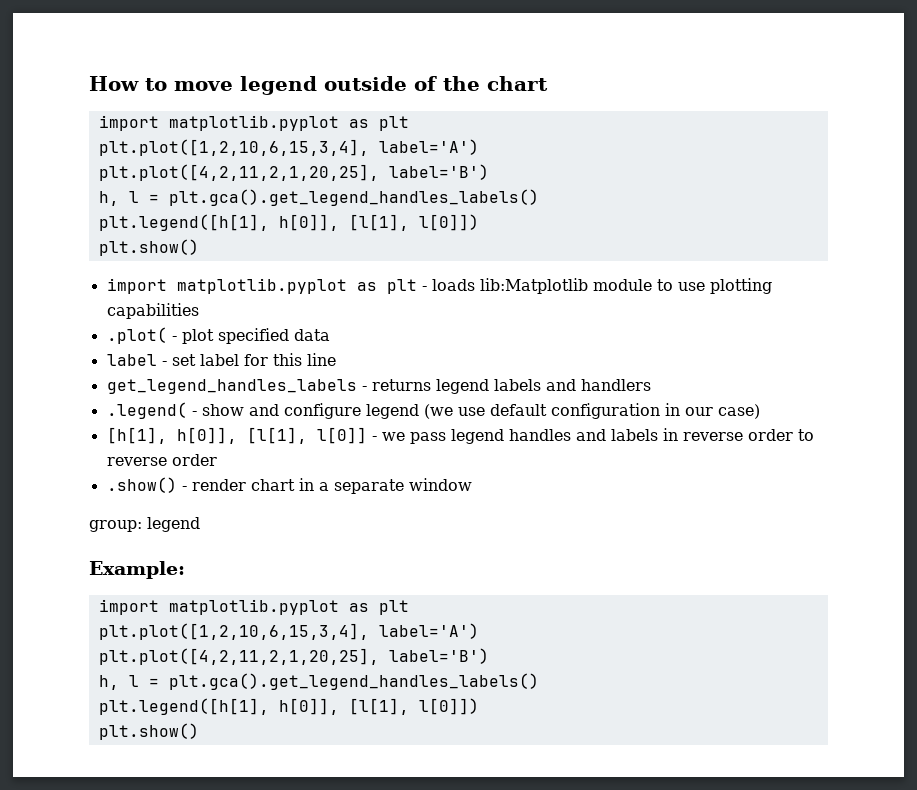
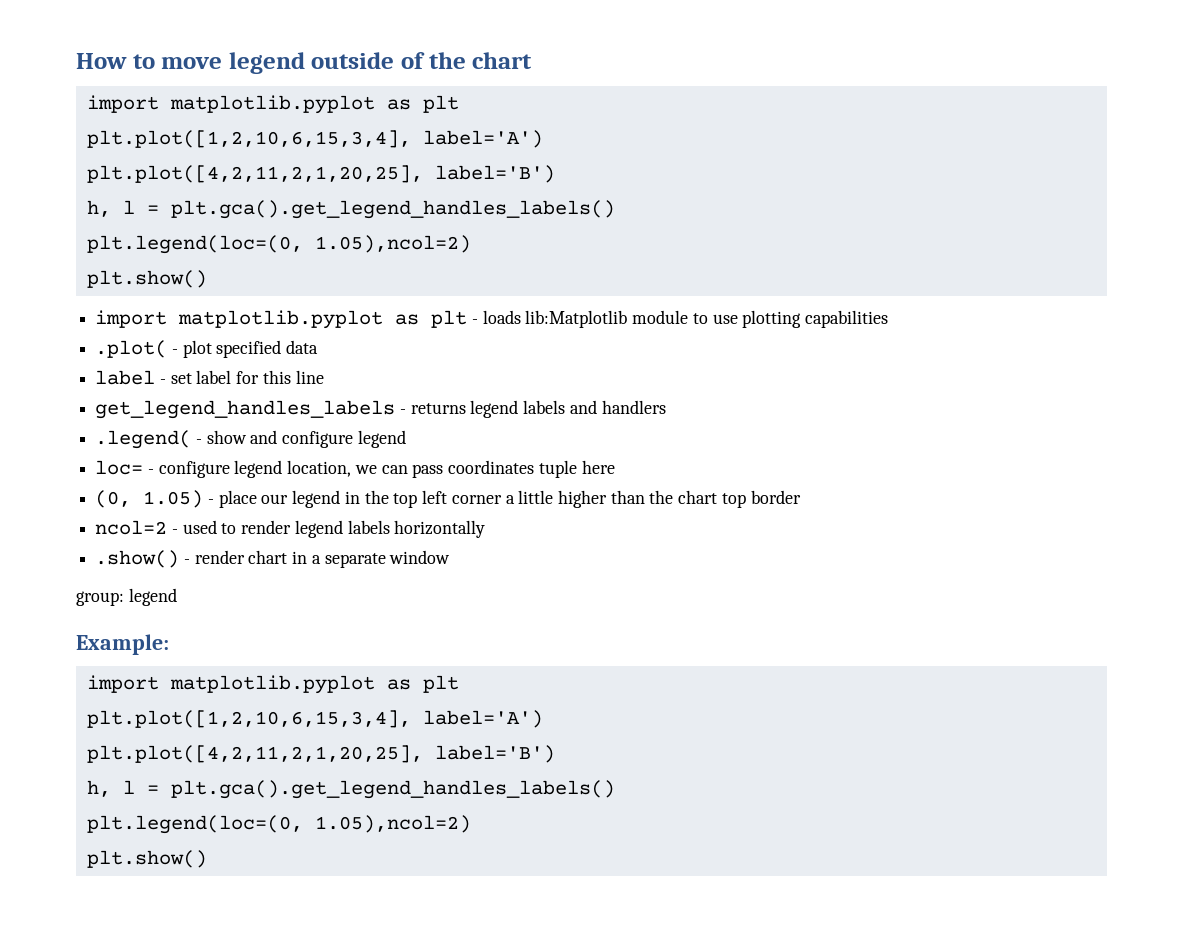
[98,214,479,231] plt.legend([h[1], h[0]], [l[1], l[0]]) -> [86,235,471,254] plt.legend(loc=(0, 1.05),ncol=2)
[423,403,760,419] [106,427,814,444] [106,454,217,466] (we use default configuration in our case) // [h[1], h[0]], [l[1], l[0]] - we pass legend handles and labels in reverse order to reverse order -> [95,460,615,478] [95,490,801,508] [95,520,486,538] // loc= - configure legend location, we can pass coordinates tuple here // (0, 1.05) - place our legend in the top left corner a little higher than the chart top border // ncol=2 - used to render legend labels horizontally
[98,698,479,715] plt.legend([h[1], h[0]], [l[1], l[0]]) -> [86,815,471,834] plt.legend(loc=(0, 1.05),ncol=2)

